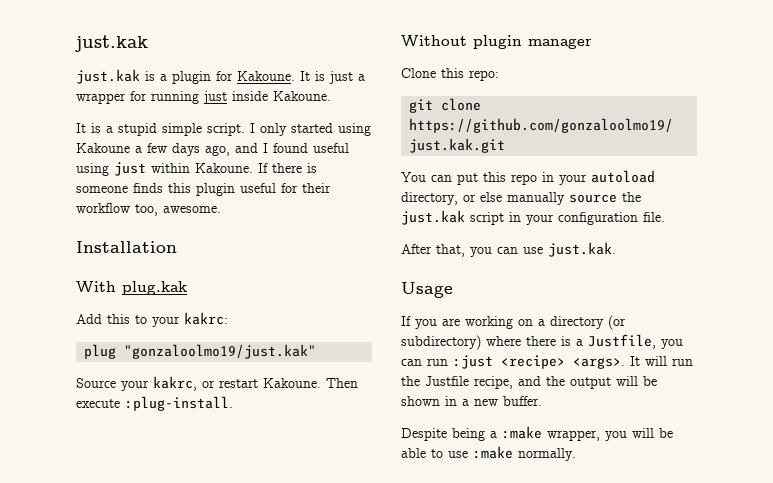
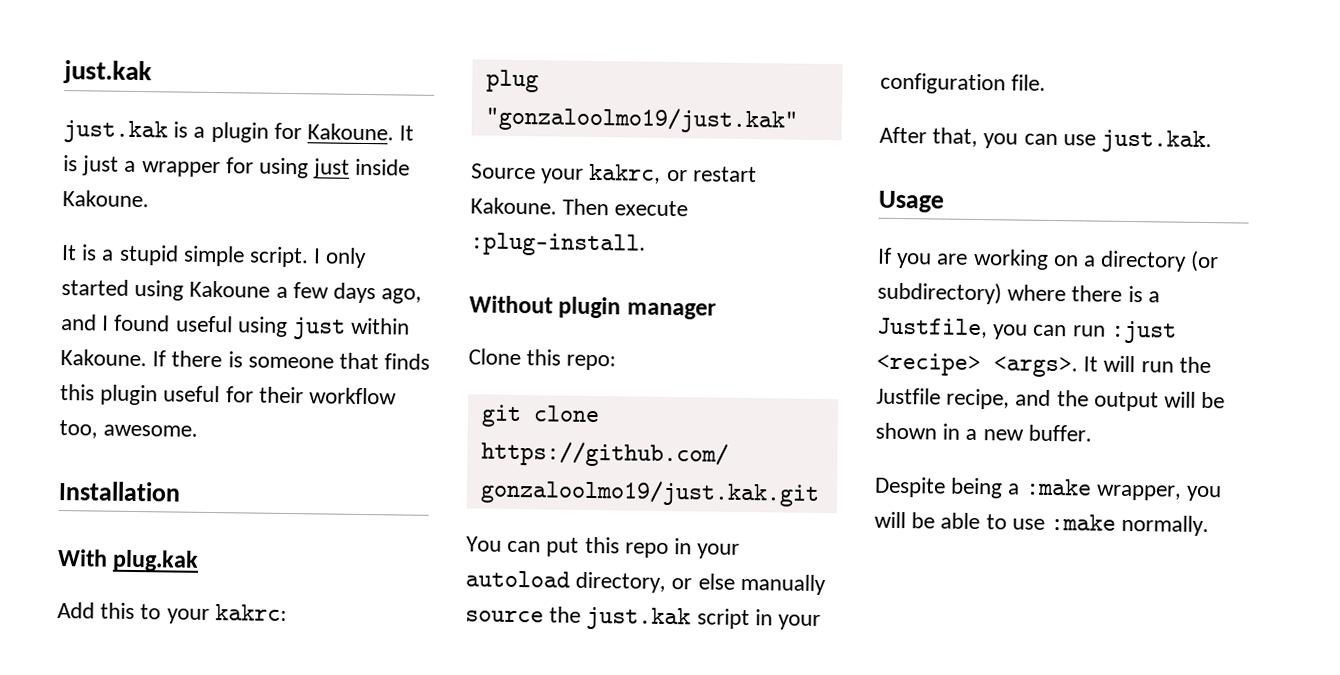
[151,91,199,104] running -> [259,157,310,179] using
(128, 189) none -> [339,352,380,370] that

